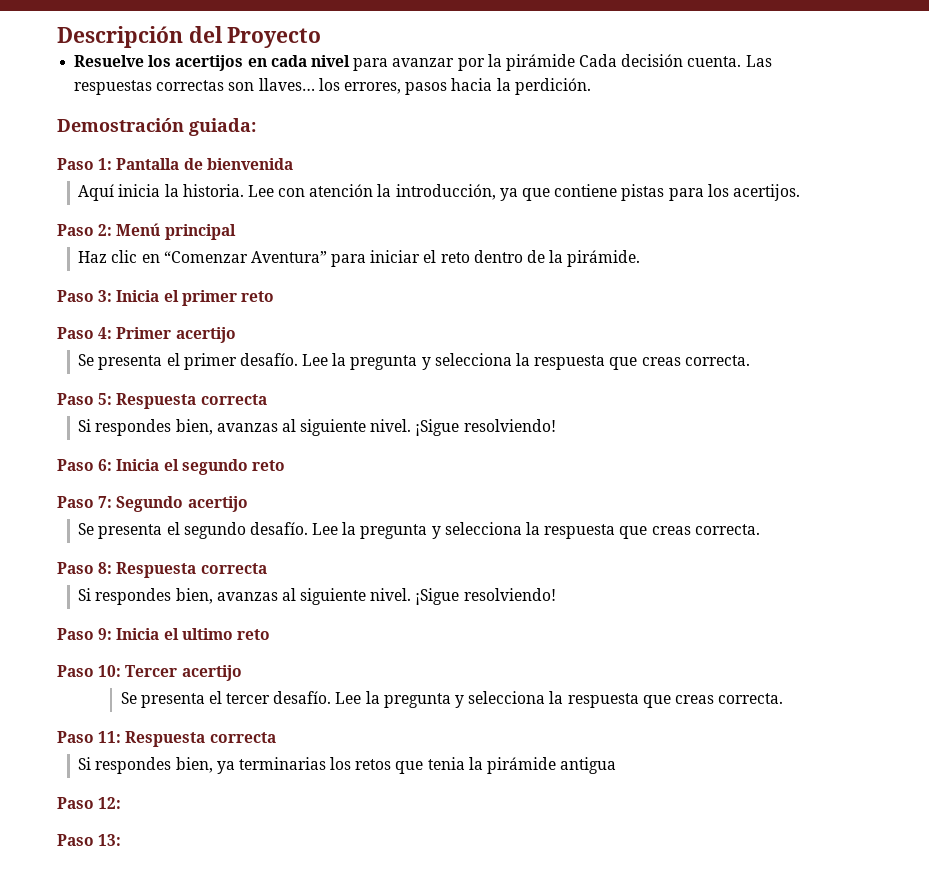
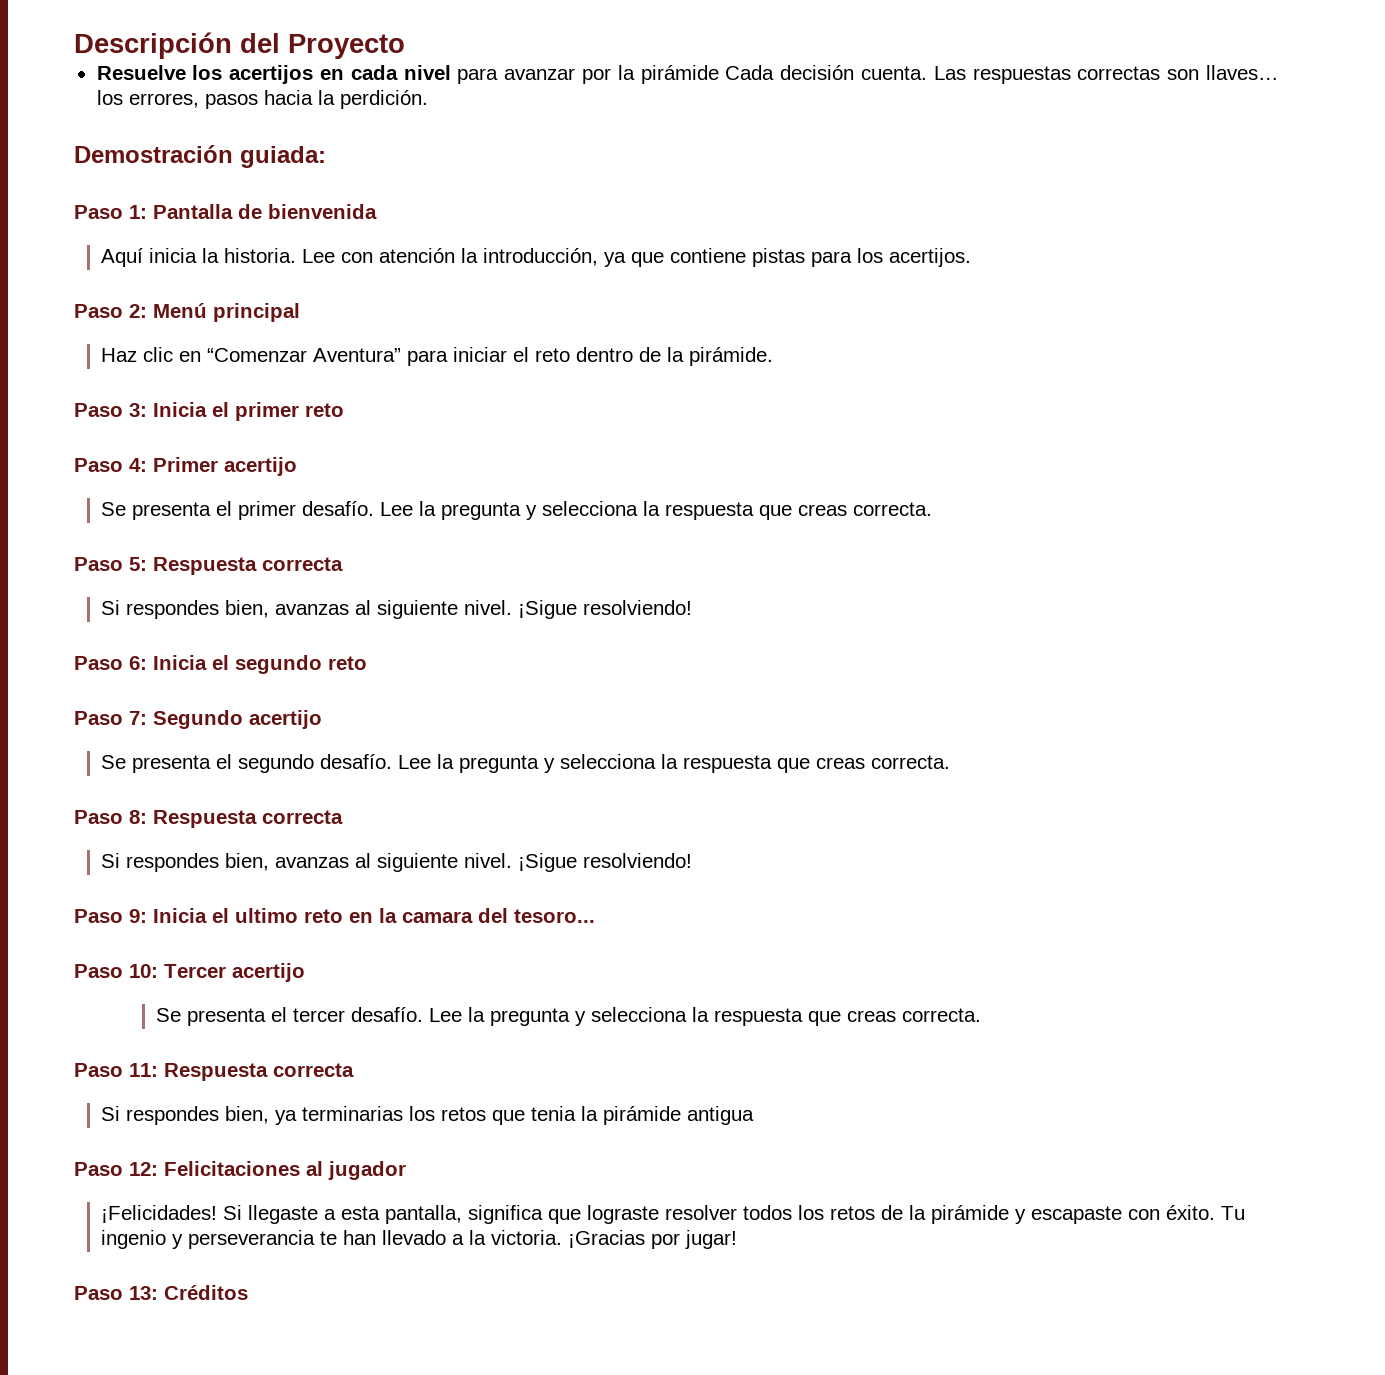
(270, 634) none -> [349,908,595,923] en la camara del tesoro...
(122, 803) none -> [164,1161,406,1180] [101,1205,1246,1224] [101,1230,738,1249] Felicitaciones al jugador // ¡Felicidades! Si llegaste a esta pantalla, significa que lograste resolver todos los retos de la pirámide y escapaste con éxito. Tu ingenio y perseverancia te han llevado a la victoria. ¡Gracias por jugar!
(122, 840) none -> [164,1285,248,1300] Créditos

